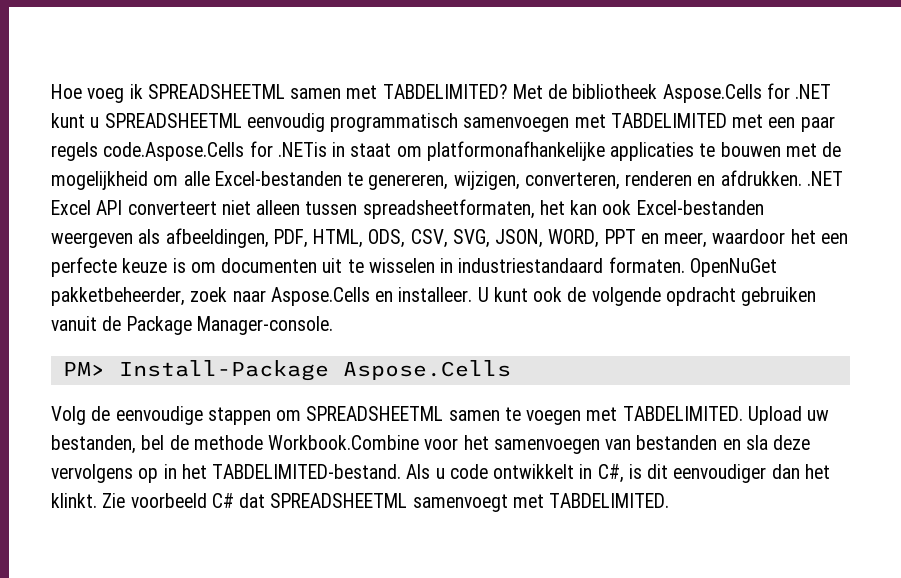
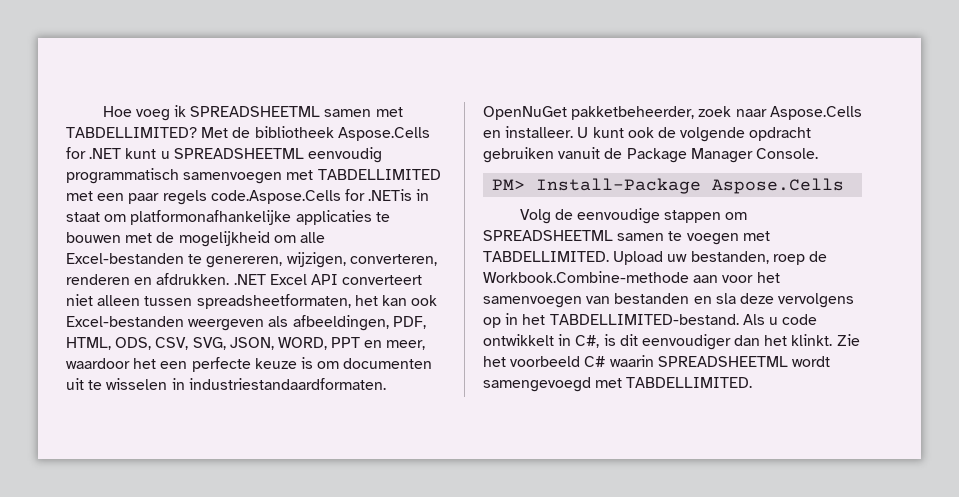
[382,84,508,99] TABDELIMITED? -> [66,127,197,138] TABDELLIMITED?
[610,113,727,128] TABDELIMITED -> [317,169,441,180] TABDELLIMITED
[458,257,685,273] industriestandaard formaten. -> [188,378,386,390] industriestandaardformaten.
[196,316,333,335] Manager-console. -> [690,148,818,163] Manager Console.
[622,406,743,421] TABDELIMITED. -> [483,251,609,262] TABDELLIMITED.
[141,435,420,450] bel de methode Workbook.Combine -> [772,251,827,265] [483,271,719,283] roep de Workbook.Combine-methode aan
[212,464,402,479] TABDELIMITED-bestand. -> [549,314,739,325] TABDELLIMITED-bestand.
(126, 500) none -> [483,356,506,367] het
[239,493,670,512] dat SPREADSHEETML samenvoegt met TABDELIMITED. -> [609,355,830,367] [483,377,753,392] waarin SPREADSHEETML wordt samengevoegd met TABDELLIMITED.

